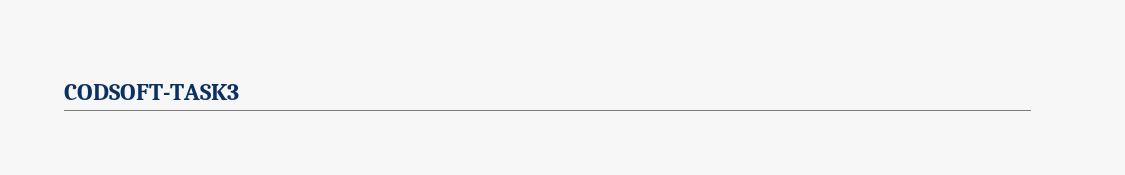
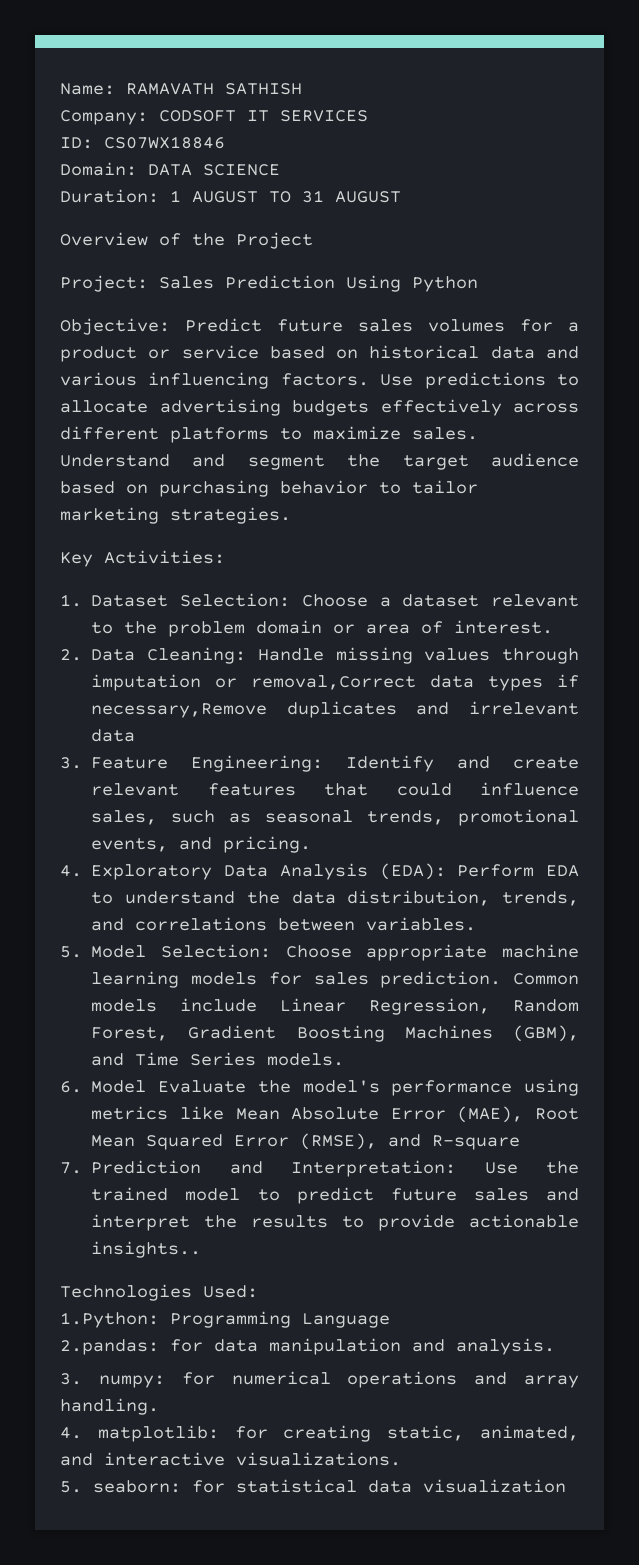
[64,84,239,100] CODSOFT-TASK3 -> [60,83,302,95] [60,110,368,125] [60,136,225,149] [60,162,280,176] [60,189,401,203] [60,232,313,249] [60,275,478,292] [60,318,579,335] [60,345,579,362] [60,372,579,389] [60,399,579,416] [60,426,478,443] [60,453,579,470] [60,480,478,497] [60,507,291,524] [60,550,225,567] [60,593,579,607] [91,620,554,637] [60,647,579,664] [91,674,579,691] [91,701,579,718] [91,729,136,742] [60,755,579,772] [91,782,579,796] [91,809,579,826] [91,836,312,853] [60,863,579,880] [91,890,579,906] [91,917,477,931] [60,944,579,961] [91,971,579,988] [91,998,579,1015] [91,1025,579,1042] [91,1052,345,1066] [60,1079,579,1096] [91,1106,579,1123] [91,1133,521,1150] [60,1160,579,1177] [91,1187,579,1204] [91,1214,579,1231] [91,1241,202,1258] [60,1284,258,1301] [60,1311,390,1328] [60,1338,555,1355] [60,1371,579,1388] [60,1398,159,1415] [60,1425,579,1442] [60,1452,401,1466] [60,1479,566,1493] Name: RAMAVATH SATHISH // Company: CODSOFT IT SERVICES // ID: CS07WX18846 // Domain: DATA SCIENCE // Duration: 1 AUGUST TO 31 AUGUST // Overview of the Project // Project: Sales Prediction Using Python // Objective: Predict future sales volumes for a product or service based on historical data and various influencing factors. Use predictions to allocate advertising budgets effectively across different platforms to maximize sales. Understand and segment the target audience based on purchasing behavior to tailor marketing strategies. // Key Activities: // 1. Dataset Selection: Choose a dataset relevant to the problem domain or area of interest. // 2. Data Cleaning: Handle missing values through imputation or removal,Correct data types if necessary,Remove duplicates and irrelevant data // 3. Feature Engineering: Identify and create relevant features that could influence sales, such as seasonal trends, promotional events, and pricing. // 4. Exploratory Data Analysis (EDA): Perform EDA to understand the data distribution, trends, and correlations between variables. // 5. Model Selection: Choose appropriate machine learning models for sales prediction. Common models include Linear Regression, Random Forest, Gradient Boosting Machines (GBM), and Time Series models. // 6. Model Evaluate the model's performance using metrics like Mean Absolute Error (MAE), Root Mean Squared Error (RMSE), and R-square // 7. Prediction and Interpretation: Use the trained model to predict future sales and interpret the results to provide actionable insights.. // Technologies Used: // 1.Python: Programming Language // 2.pandas: for data manipulation and analysis. // 3. numpy: for numerical operations and array handling. // 4. matplotlib: for creating static, animated, and interactive visualizations. // 5. seaborn: for statistical data visualization

